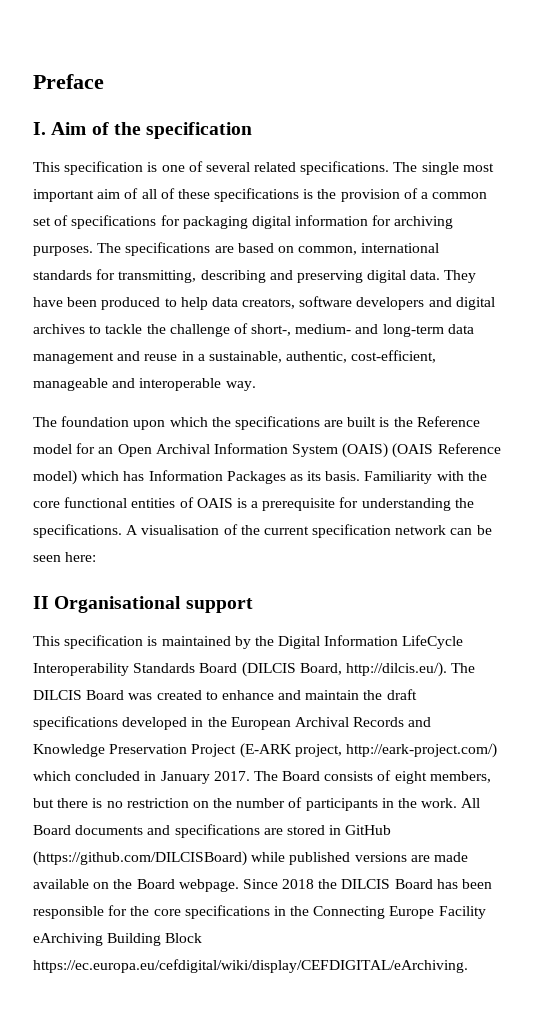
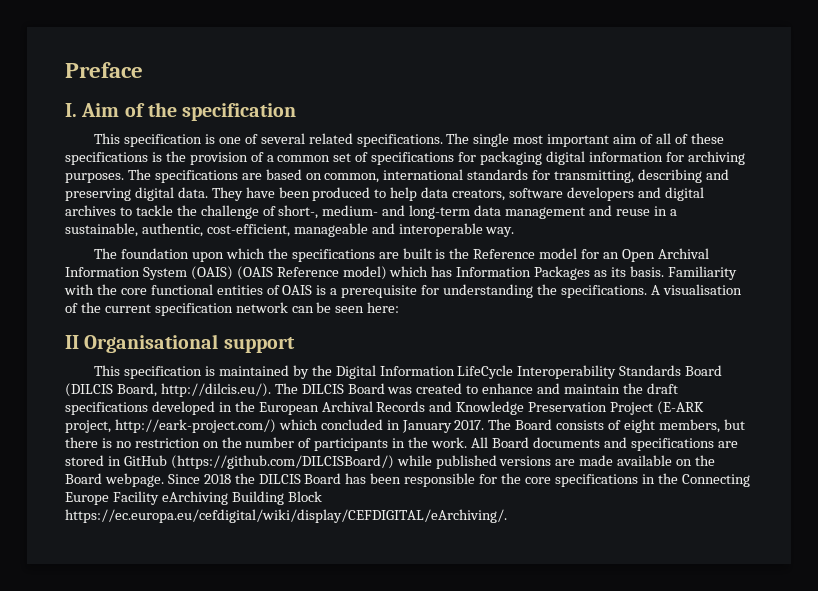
[33,851,247,866] (https://github.com/DILCISBoard) -> [170,455,394,469] (https://github.com/DILCISBoard/)
[33,959,468,973] https://ec.europa.eu/cefdigital/wiki/display/CEFDIGITAL/eArchiving. -> [65,509,507,523] https://ec.europa.eu/cefdigital/wiki/display/CEFDIGITAL/eArchiving/.

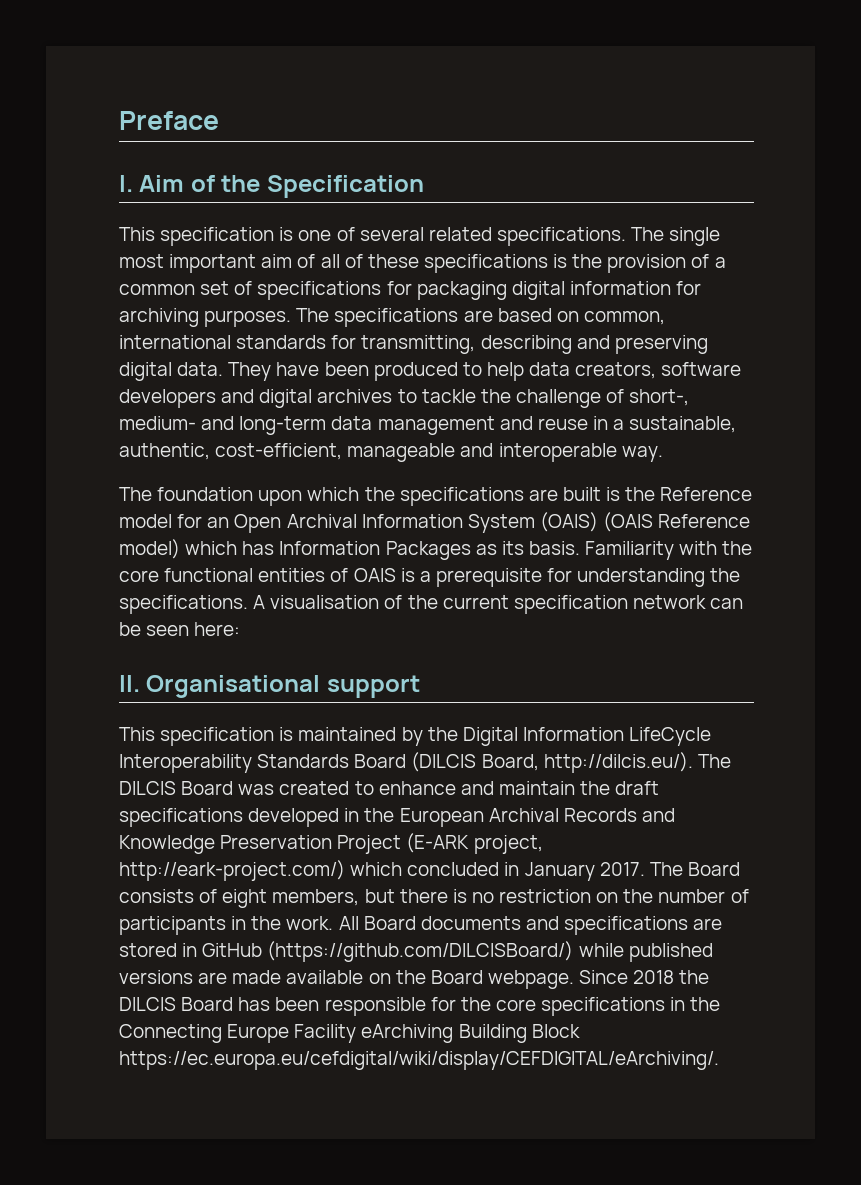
[182,103,297,121] specification -> [266,175,424,198] Specification
[65,335,79,349] II -> [119,675,140,692] II.

